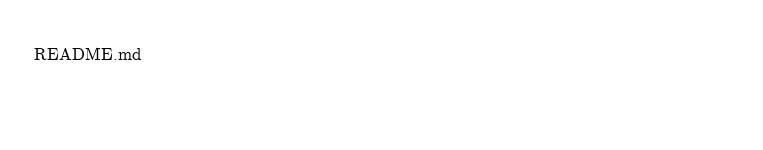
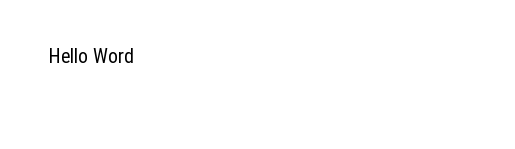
[34,47,141,60] README.md -> [49,48,135,63] Hello Word

